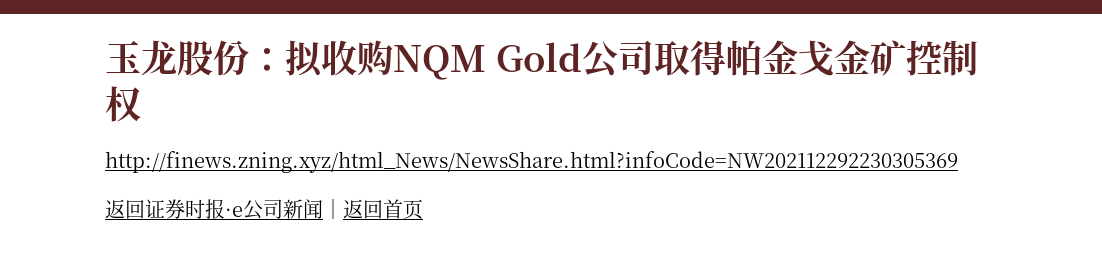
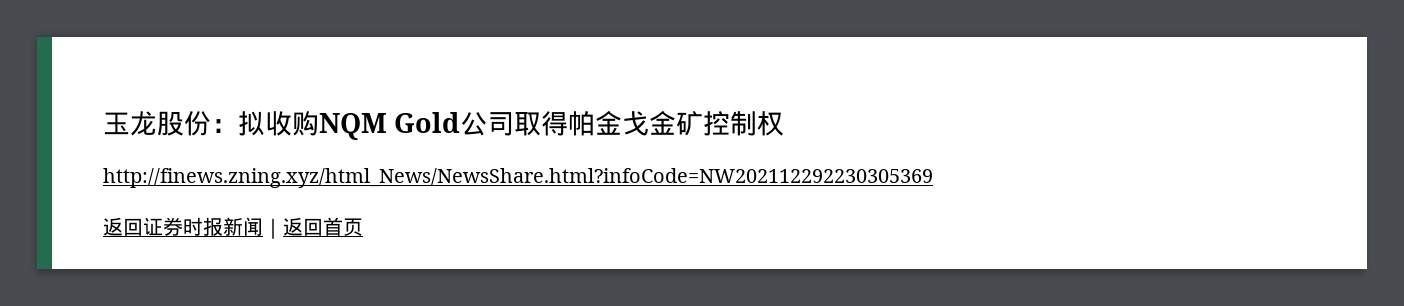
[225,199,283,220] ·e公司 -> (223, 226) none

